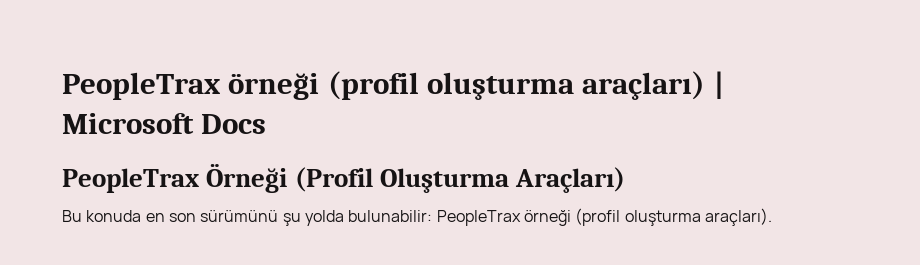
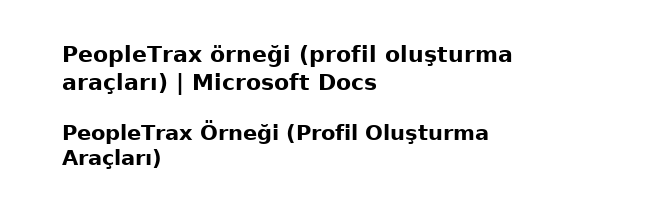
[62,208,772,226] // Bu konuda en son sürümünü şu yolda bulunabilir: PeopleTrax örneği (profil oluşturma araçları). -> (162, 159) none

